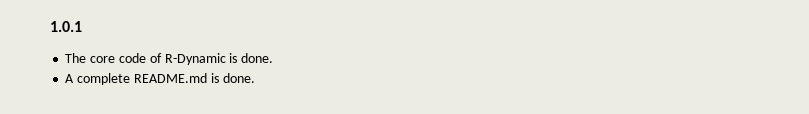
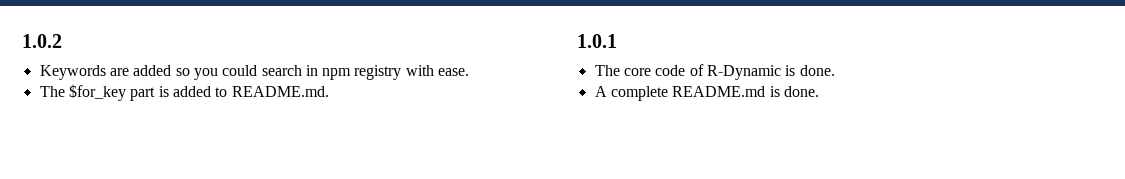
(50, 26) none -> [22,34,62,48] [39,65,470,80] [39,84,329,101] 1.0.2 // Keywords are added so you could search in npm registry with ease. // The $for_key part is added to README.md. //

